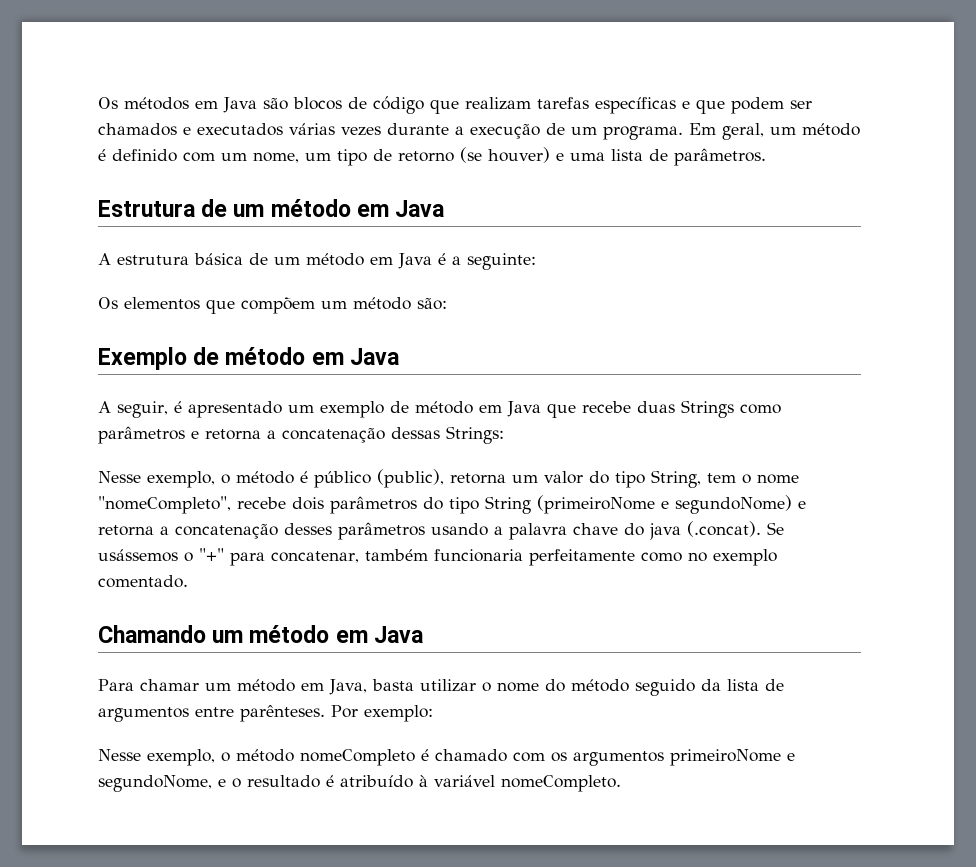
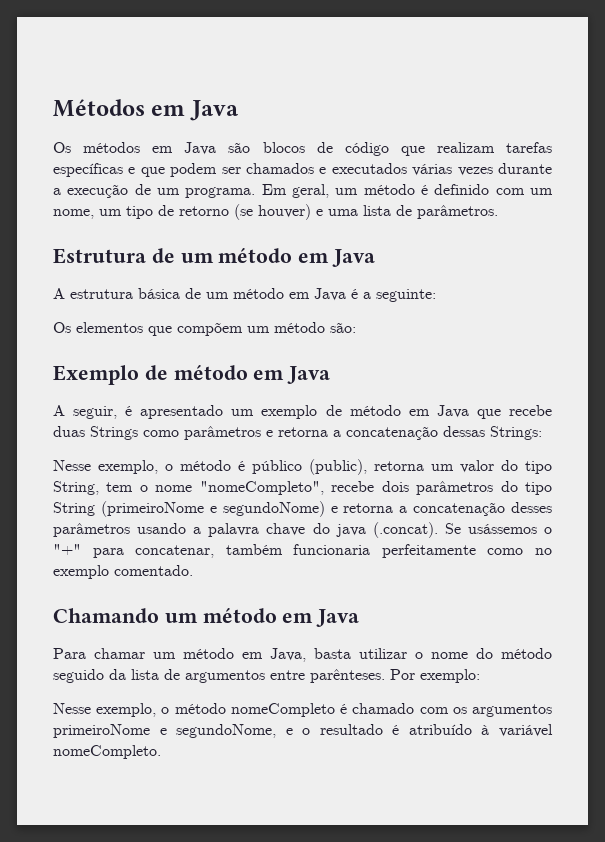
(98, 103) none -> [53,99,239,121] Métodos em Java //

